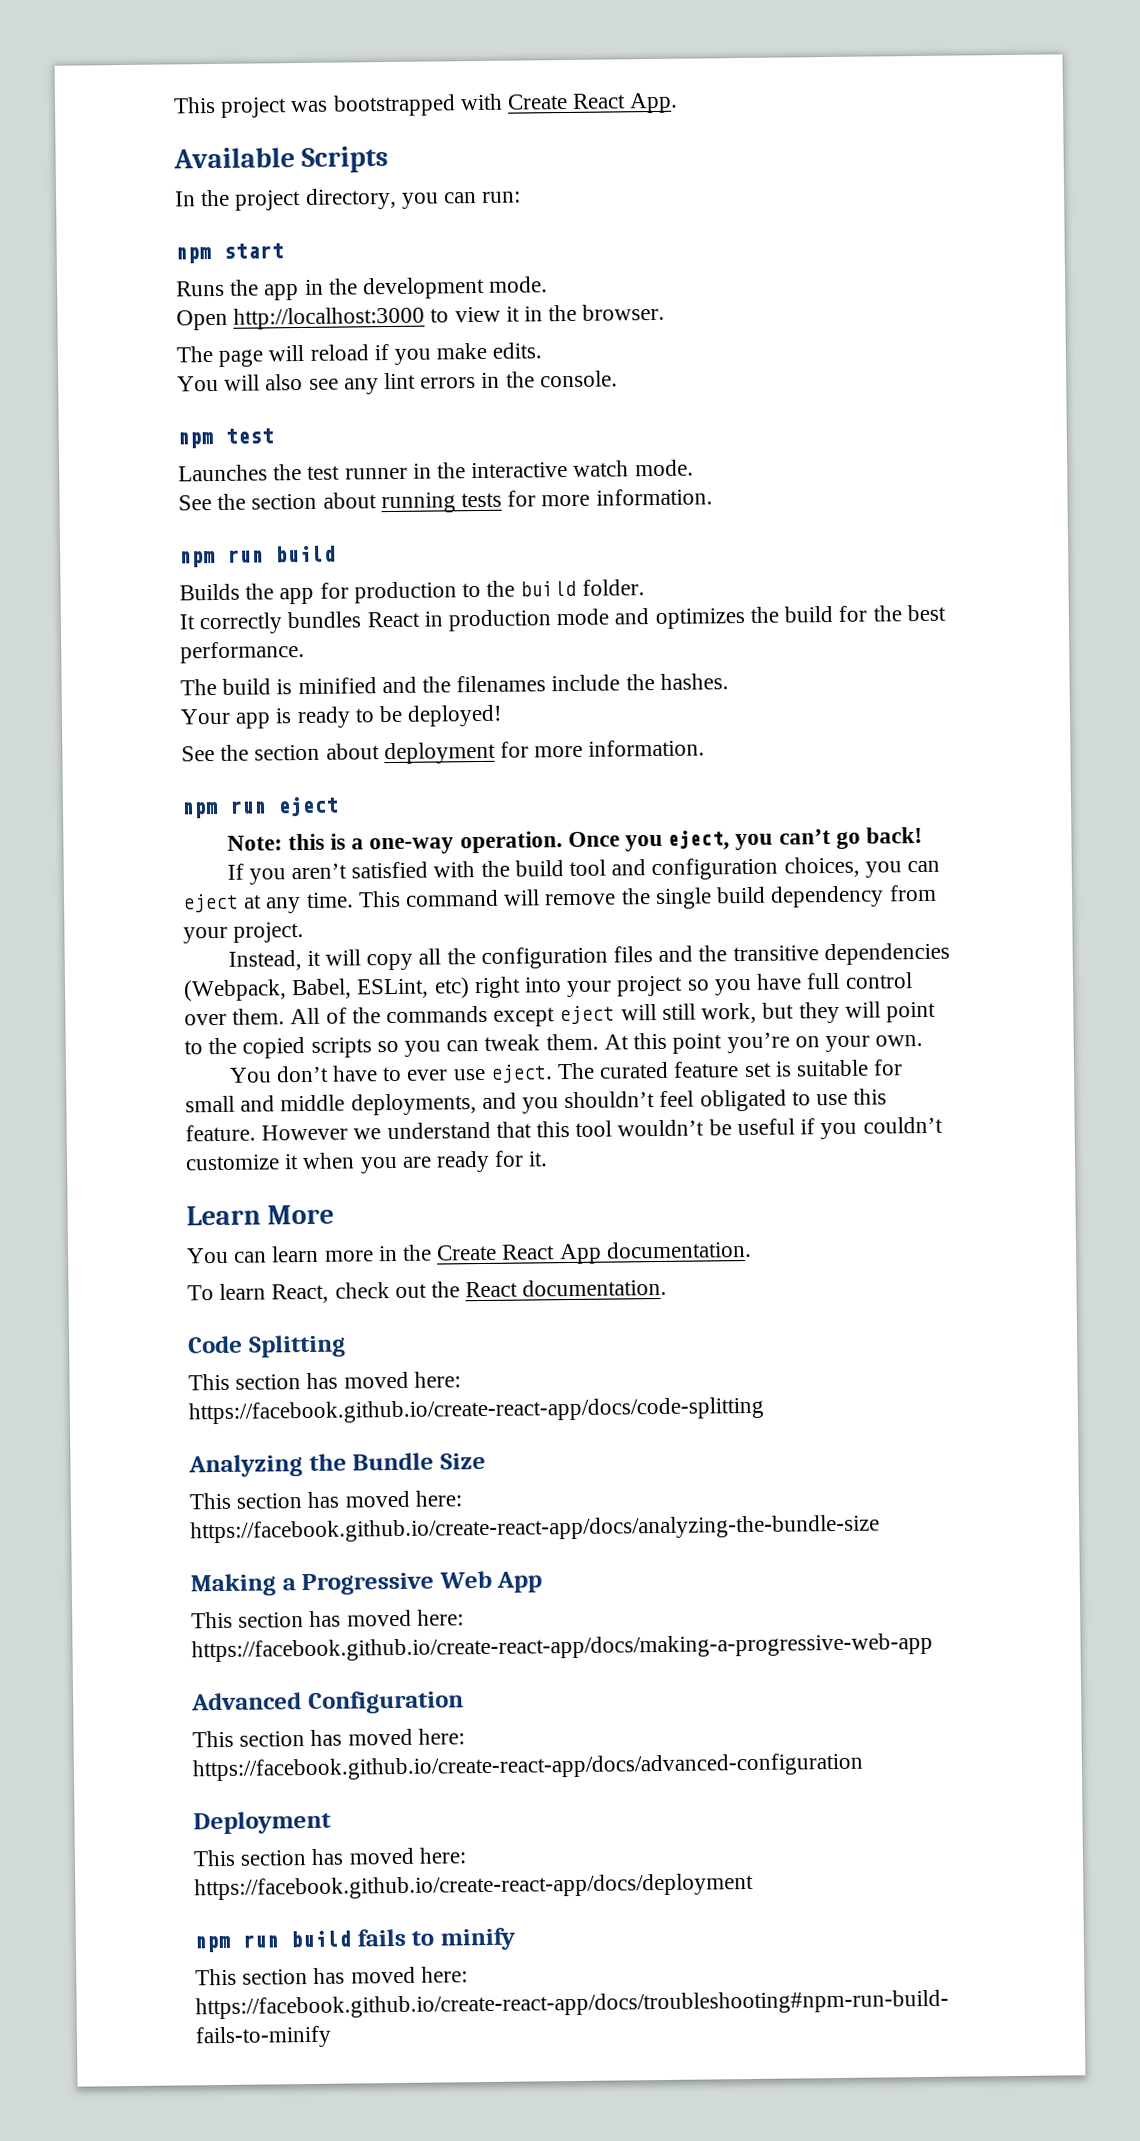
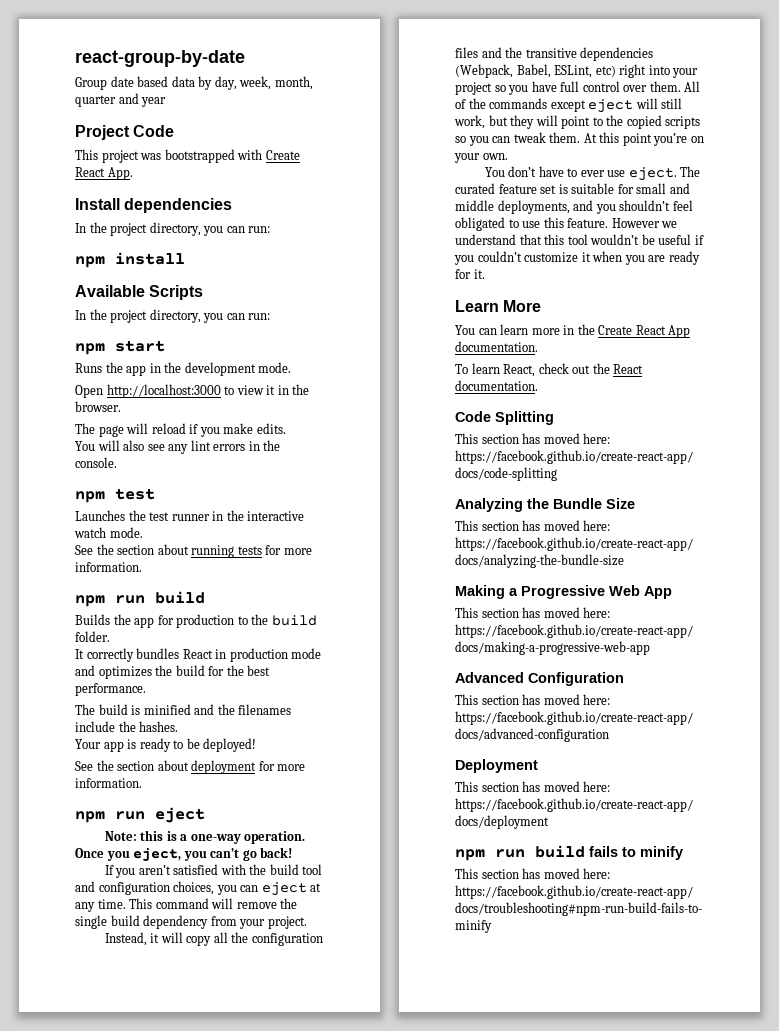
(173, 105) none -> [75,50,245,67] [75,76,313,90] [75,93,167,107] [75,125,175,140] react-group-by-date // Group date based data by day, week, month, quarter and year // Project Code //
(679, 103) none -> [75,198,233,213] [75,222,271,236] [75,252,185,268] // Install dependencies // In the project directory, you can run: // npm install

